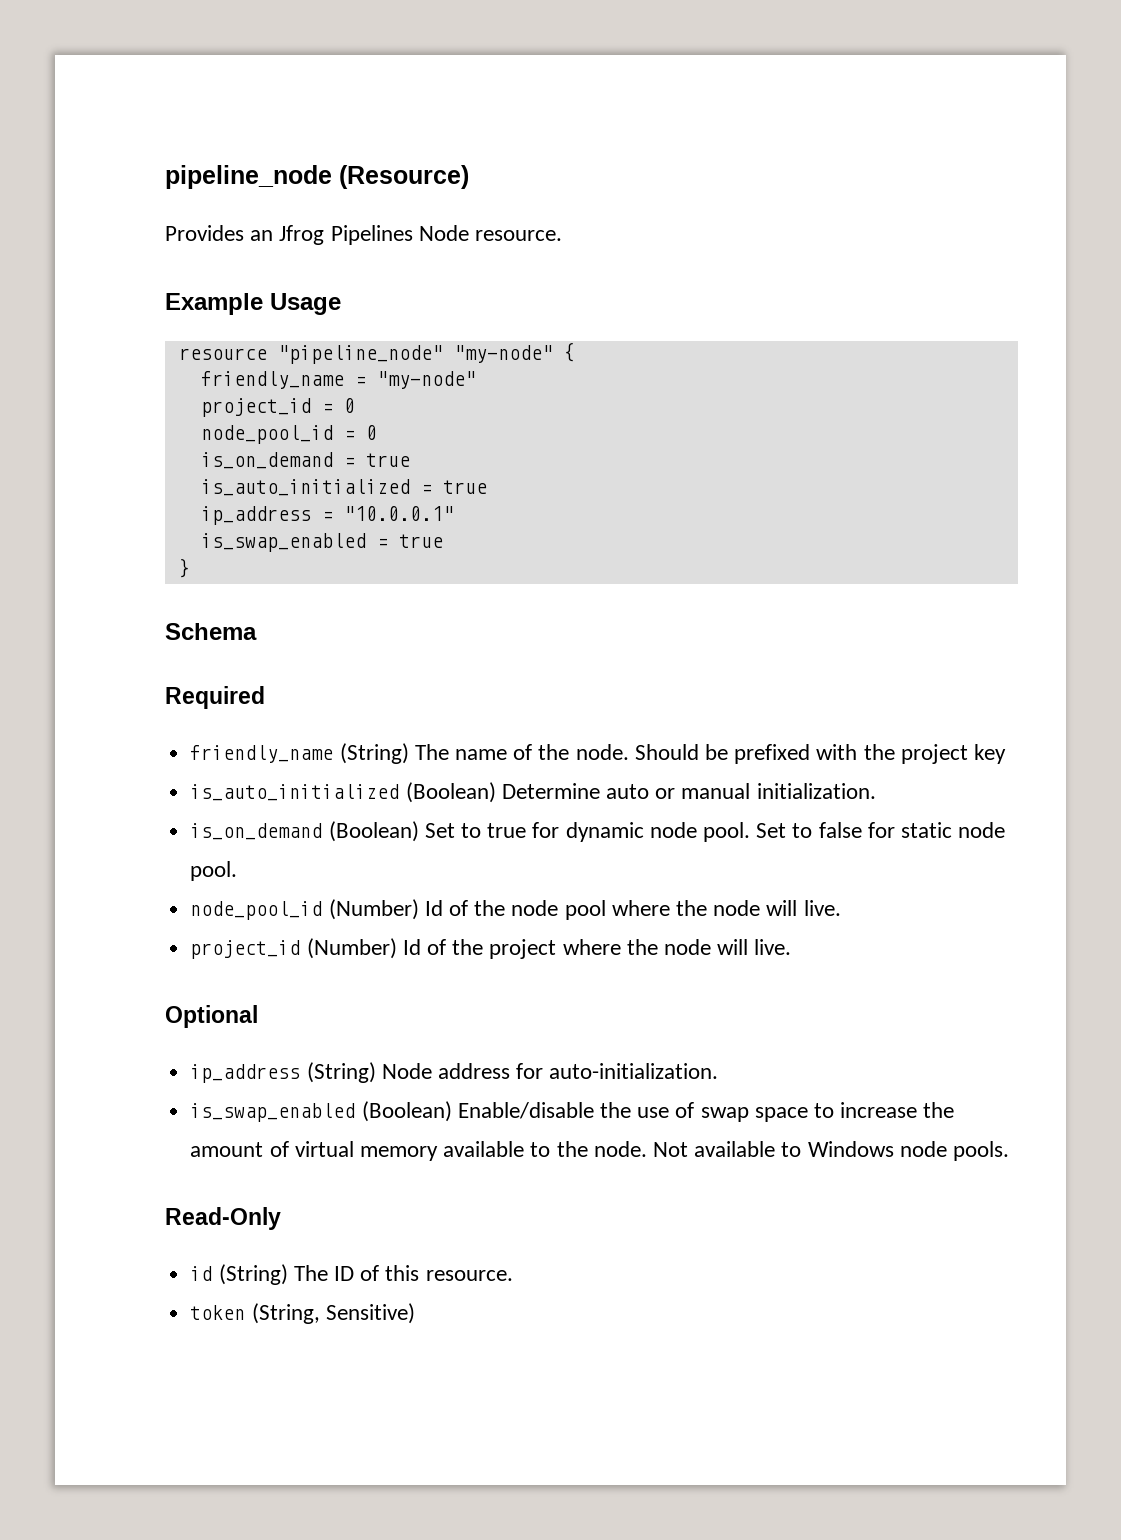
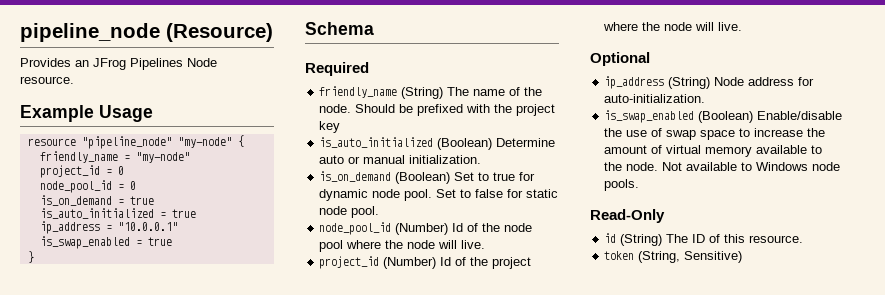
[279,225,325,245] Jfrog -> [93,58,126,70] JFrog

